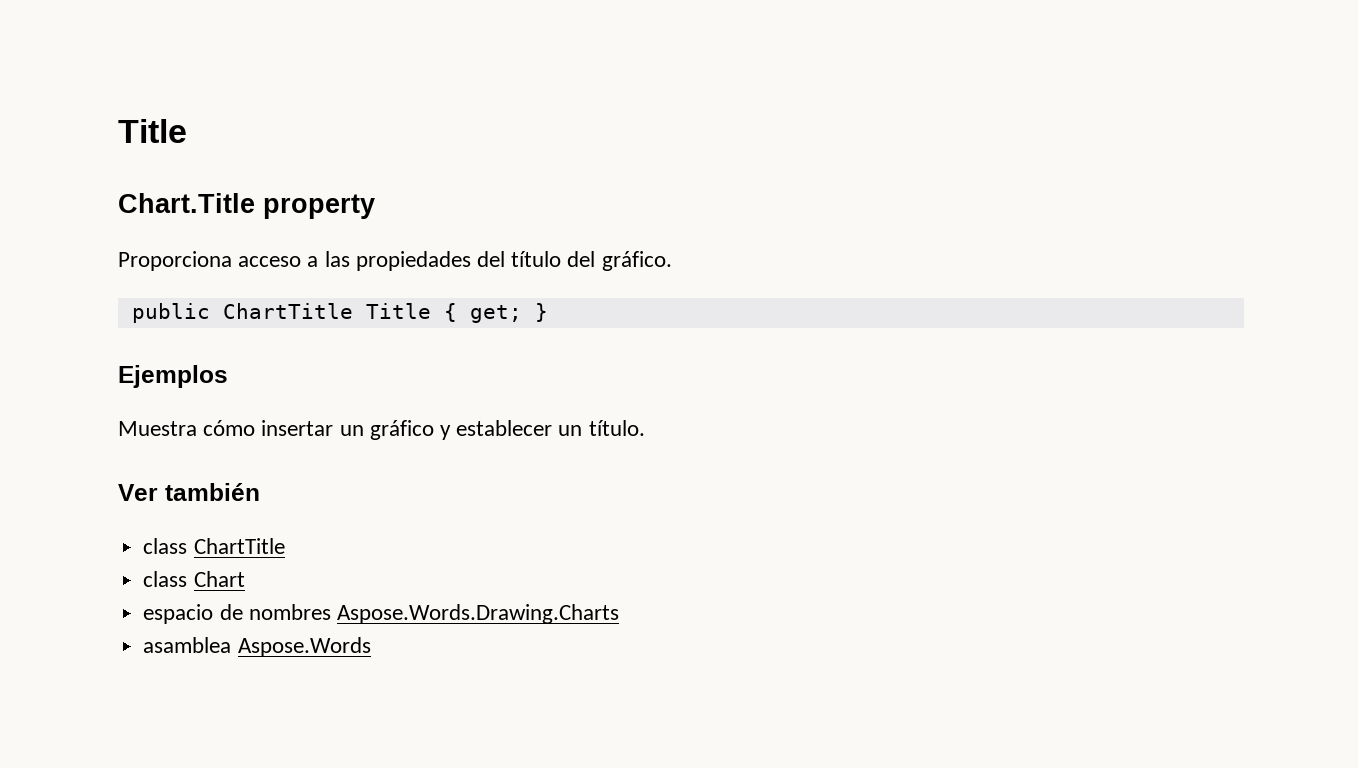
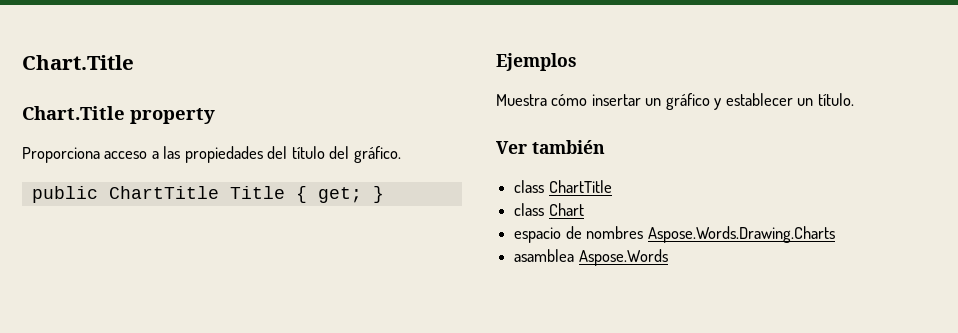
[118,119,187,143] Title -> [22,55,134,70] Chart.Title

